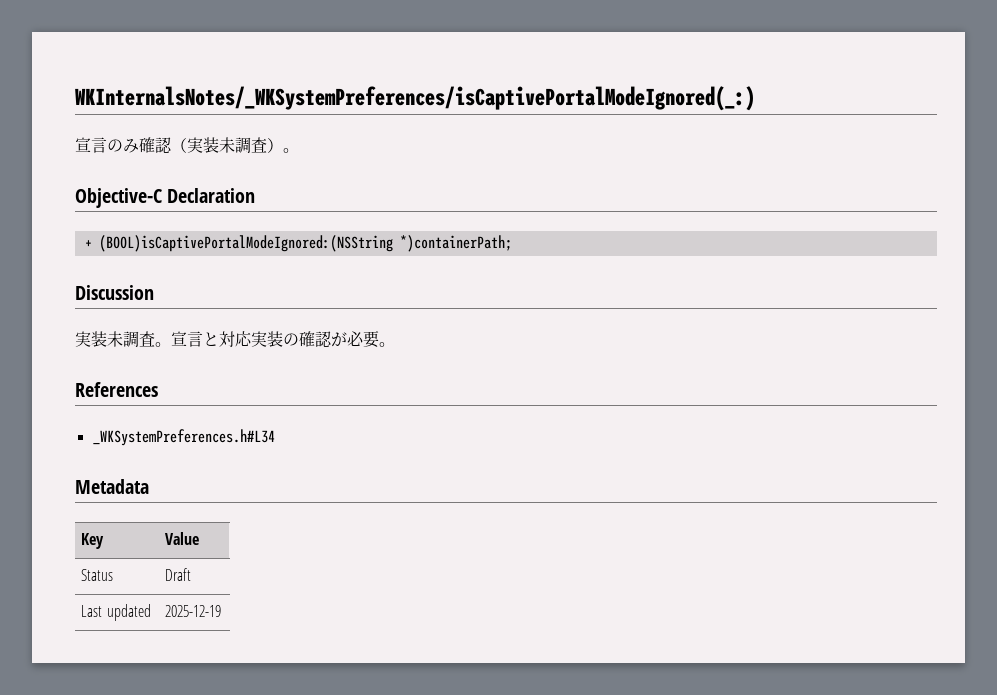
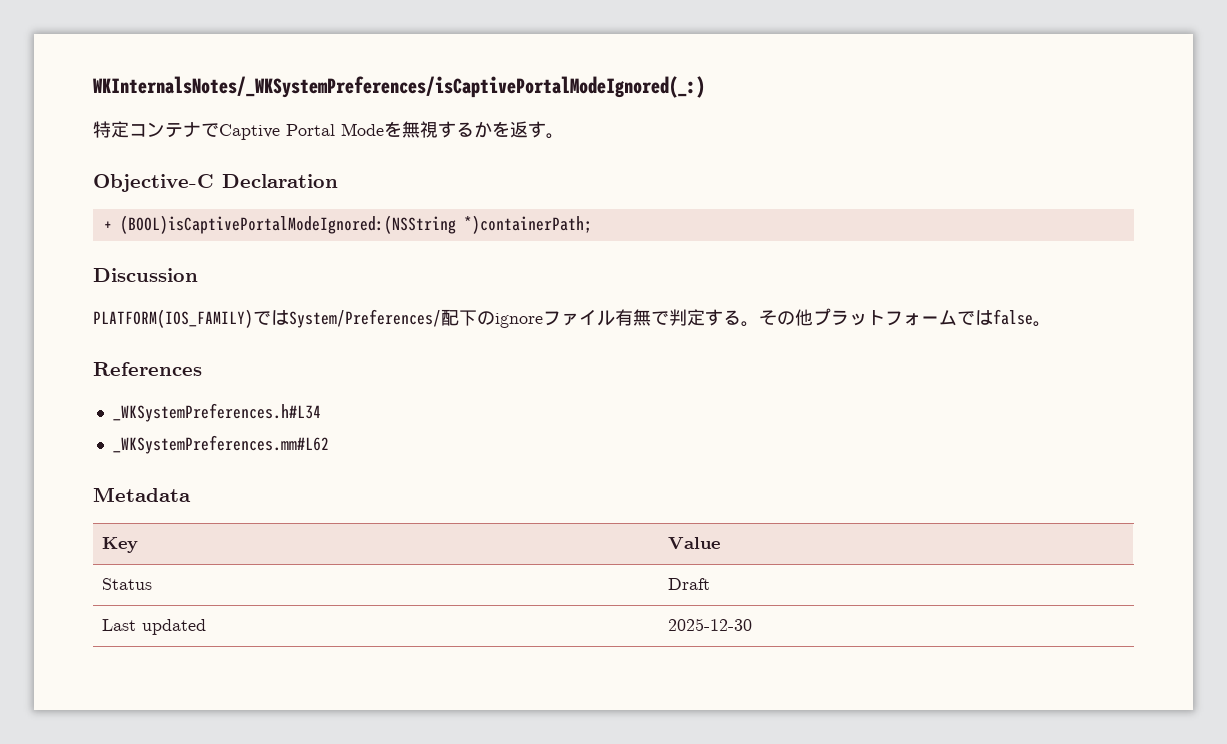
[75,137,283,153] 宣言のみ確認（実装未調査） -> [93,121,546,140] 特定コンテナでCaptive Portal Modeを無視するかを返す
[75,331,379,348] 実装未調査。宣言と対応実装の確認が必要 -> [93,308,1033,328] PLATFORM(IOS_FAMILY)ではSystem/Preferences/配下のignoreファイル有無で判定する。その他プラットフォームではfalse
(275, 437) none -> [112,435,329,454] // _WKSystemPreferences.mm#L62
[165,605,222,617] 2025-12-19 -> [667,618,752,631] 2025-12-30

